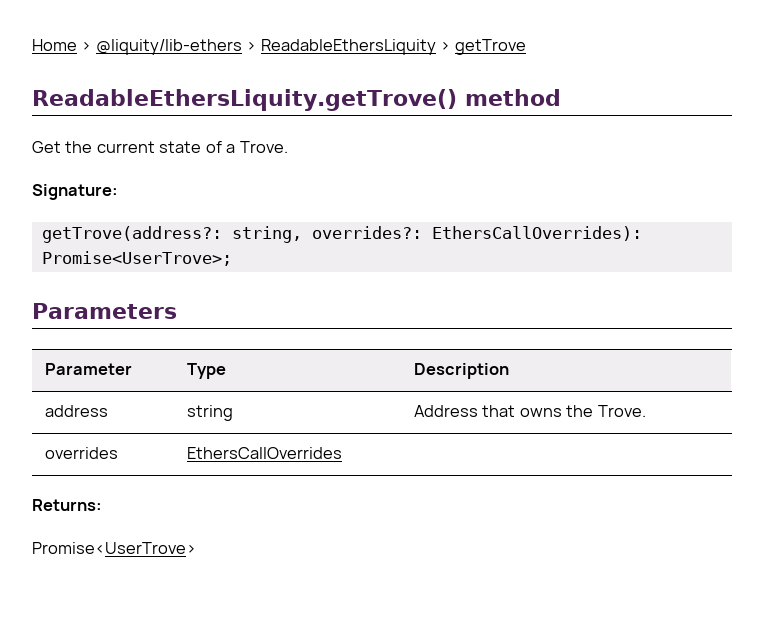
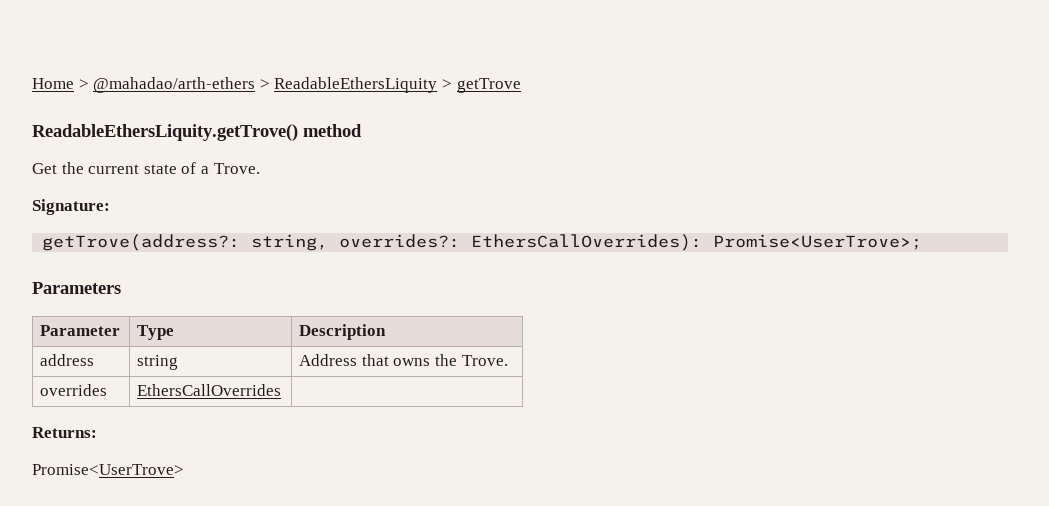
[95,39,242,55] @liquity/lib-ethers -> [93,77,256,93] @mahadao/arth-ethers

